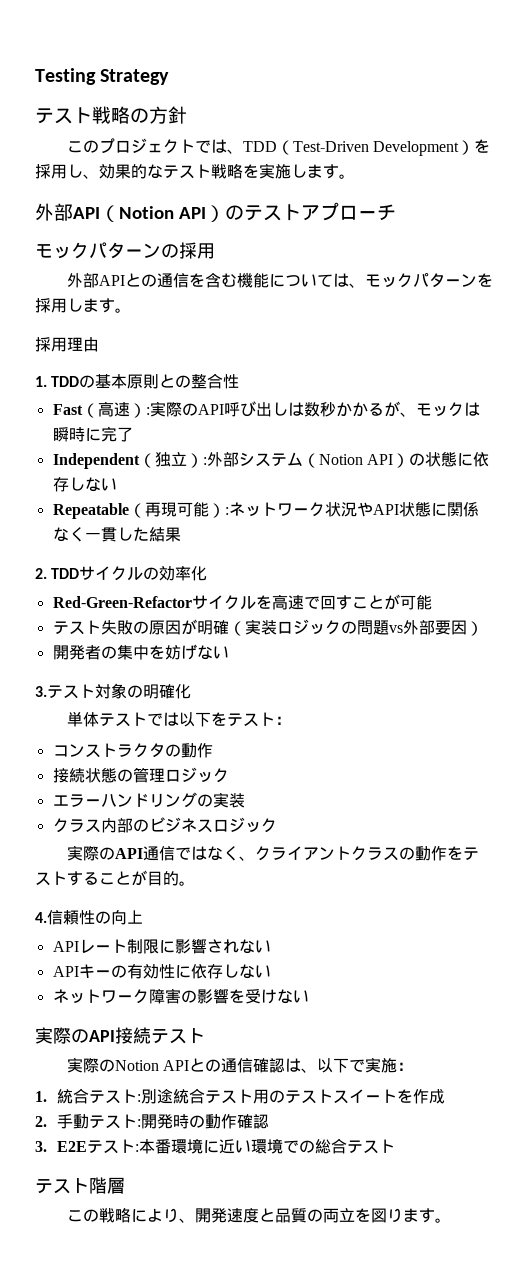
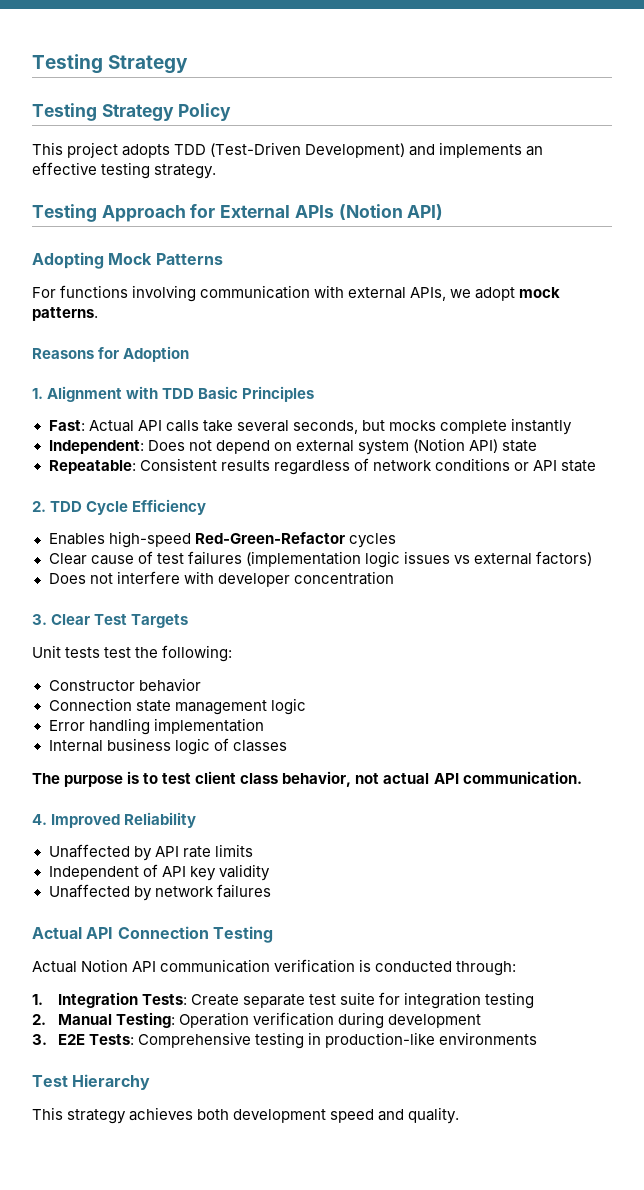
[35,106,187,124] [66,138,491,156] [35,163,355,179] [35,202,396,222] [35,242,215,259] [66,272,493,288] [35,298,131,313] [35,337,99,352] [35,373,240,389] [52,401,480,418] [52,426,133,442] [52,451,489,469] [52,477,117,492] [52,501,479,519] [52,527,181,542] [35,566,208,581] [52,594,432,610] [52,619,483,636] [52,644,229,660] [35,683,191,699] [66,711,291,727] [52,743,213,758] [52,767,229,783] [52,792,245,808] [52,817,277,833] [66,845,479,861] [35,870,195,886] [35,910,143,925] [52,938,271,954] [52,964,271,979] [52,988,309,1004] [35,1027,205,1044] [66,1057,414,1073] [35,1088,445,1104] [35,1114,269,1129] [35,1138,395,1154] [35,1177,125,1194] [66,1208,451,1223] テスト戦略の方針 // このプロジェクトでは、TDD（Test-Driven Development）を採用し、効果的なテスト戦略を実施します。 // 外部API（Notion API）のテストアプローチ // モックパターンの採用 // 外部APIとの通信を含む機能については、モックパターンを採用します。 // 採用理由 // 1. TDDの基本原則との整合性 // Fast（高速）:実際のAPI呼び出しは数秒かかるが、モックは瞬時に完了 // Independent（独立）:外部システム（Notion API）の状態に依存しない // Repeatable（再現可能）:ネットワーク状況やAPI状態に関係なく一貫した結果 // 2. TDDサイクルの効率化 // Red-Green-Refactorサイクルを高速で回すことが可能 // テスト失敗の原因が明確（実装ロジックの問題vs外部要因） // 開発者の集中を妨げない // 3.テスト対象の明確化 // 単体テストでは以下をテスト： // コンストラクタの動作 // 接続状態の管理ロジック // エラーハンドリングの実装 // クラス内部のビジネスロジック // 実際のAPI通信ではなく、クライアントクラスの動作をテストすることが目的。 // 4.信頼性の向上 // APIレート制限に影響されない // APIキーの有効性に依存しない // ネットワーク障害の影響を受けない // 実際のAPI接続テスト // 実際のNotion APIとの通信確認は、以下で実施： // 1.統合テスト:別途統合テスト用のテストスイートを作成 // 2.手動テスト:開発時の動作確認 // 3. E2Eテスト:本番環境に近い環境での総合テスト // テスト階層 // この戦略により、開発速度と品質の両立を図ります。 -> [32,103,232,121] [32,142,544,158] [32,162,217,179] [32,204,444,222] [32,252,223,269] [32,285,561,302] [32,307,98,321] [32,346,190,362] [32,386,315,402] [48,418,572,435] [48,438,537,455] [48,458,596,475] [32,499,207,515] [48,531,396,548] [48,551,592,568] [48,571,394,587] [32,614,189,628] [32,645,233,662] [48,678,201,692] [48,698,306,715] [48,718,264,735] [48,738,287,755] [32,771,582,787] [32,812,197,828] [48,844,253,861] [48,864,270,881] [48,884,271,901] [32,926,273,943] [32,959,517,976] [32,992,534,1009] [32,1012,481,1029] [32,1032,537,1049] [32,1074,151,1090] [32,1107,460,1124] Testing Strategy Policy // This project adopts TDD (Test-Driven Development) and implements an effective testing strategy. // Testing Approach for External APIs (Notion API) // Adopting Mock Patterns // For functions involving communication with external APIs, we adopt mock patterns. // Reasons for Adoption // 1. Alignment with TDD Basic Principles // Fast: Actual API calls take several seconds, but mocks complete instantly // Independent: Does not depend on external system (Notion API) state // Repeatable: Consistent results regardless of network conditions or API state // 2. TDD Cycle Efficiency // Enables high-speed Red-Green-Refactor cycles // Clear cause of test failures (implementation logic issues vs external factors) // Does not interfere with developer concentration // 3. Clear Test Targets // Unit tests test the following: // Constructor behavior // Connection state management logic // Error handling implementation // Internal business logic of classes // The purpose is to test client class behavior, not actual API communication. // 4. Improved Reliability // Unaffected by API rate limits // Independent of API key validity // Unaffected by network failures // Actual API Connection Testing // Actual Notion API communication verification is conducted through: // 1. Integration Tests: Create separate test suite for integration testing // 2. Manual Testing: Operation verification during development // 3. E2E Tests: Comprehensive testing in production-like environments // Test Hierarchy // This strategy achieves both development speed and quality.

